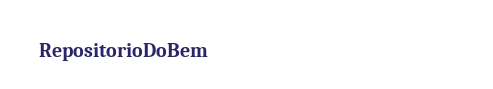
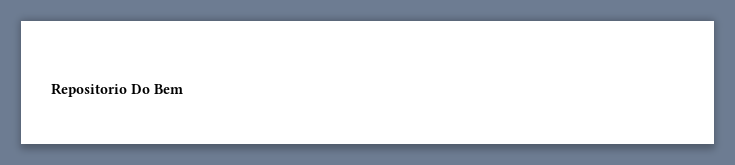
[39,43,208,61] RepositorioDoBem -> [51,83,183,97] Repositorio Do Bem

